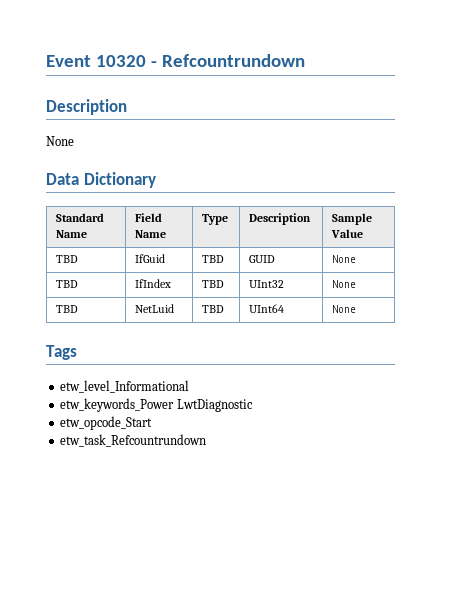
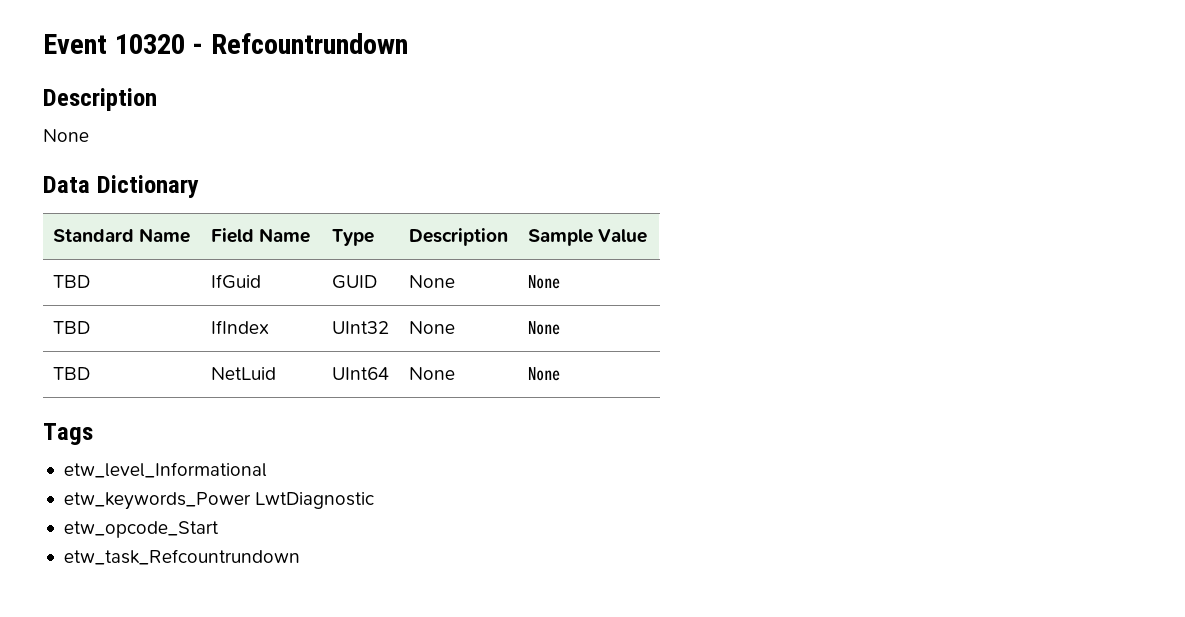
[202,255,225,263] [249,255,276,263] TBD | GUID -> [331,275,377,289] [408,275,455,288] GUID | None
[202,280,225,288] [249,280,285,288] TBD | UInt32 -> [331,321,389,334] [408,321,455,334] UInt32 | None
[202,305,225,313] [249,304,285,313] TBD | UInt64 -> [331,367,389,380] [408,367,455,380] UInt64 | None

